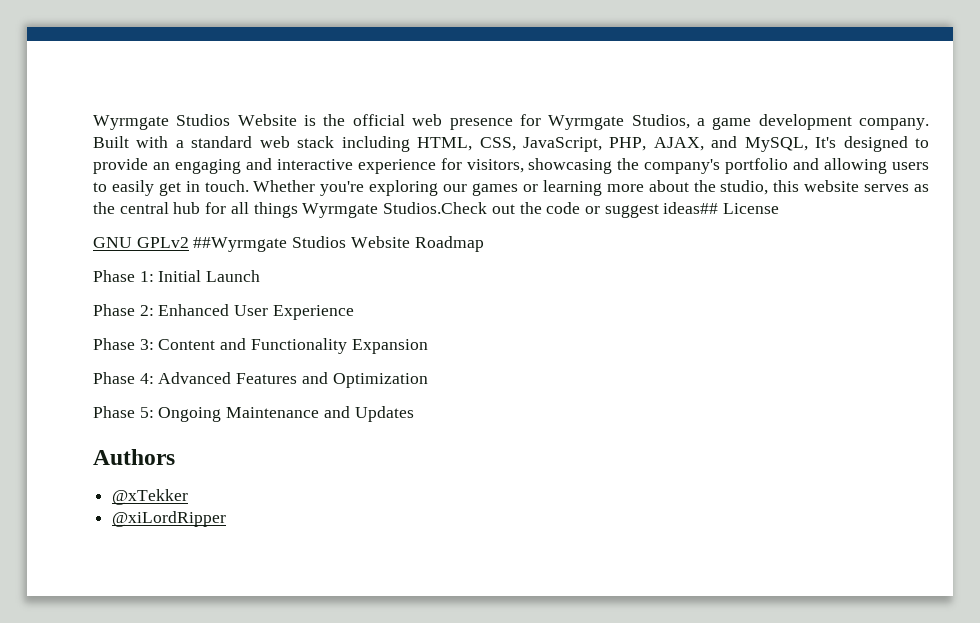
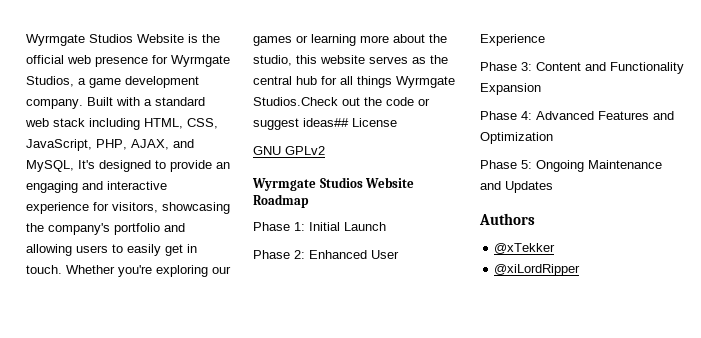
[193,237,288,252] ##Wyrmgate -> [252,178,316,191] // Wyrmgate

